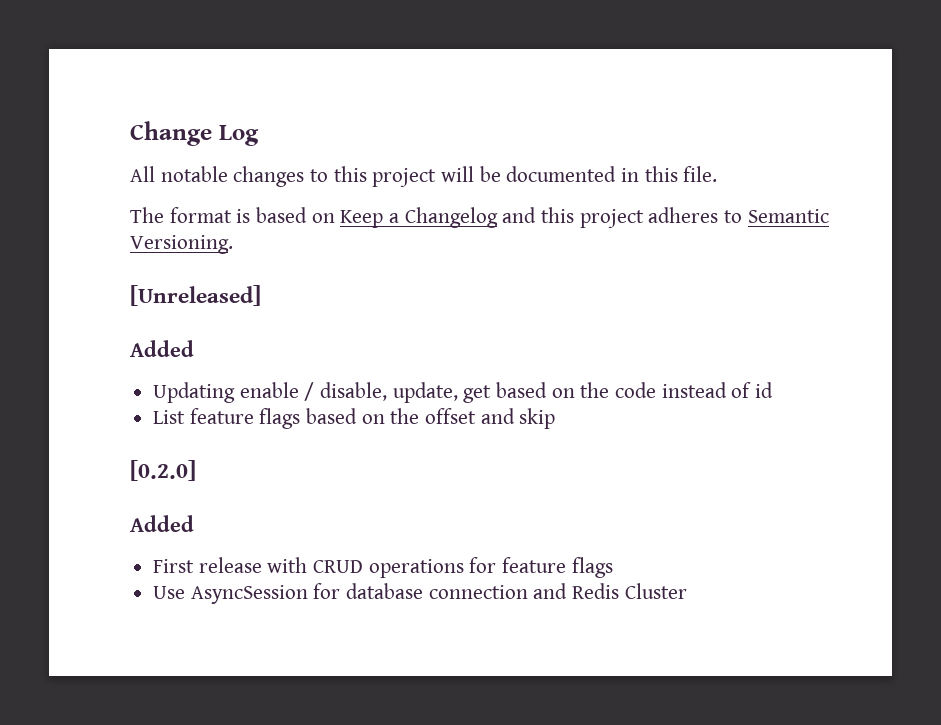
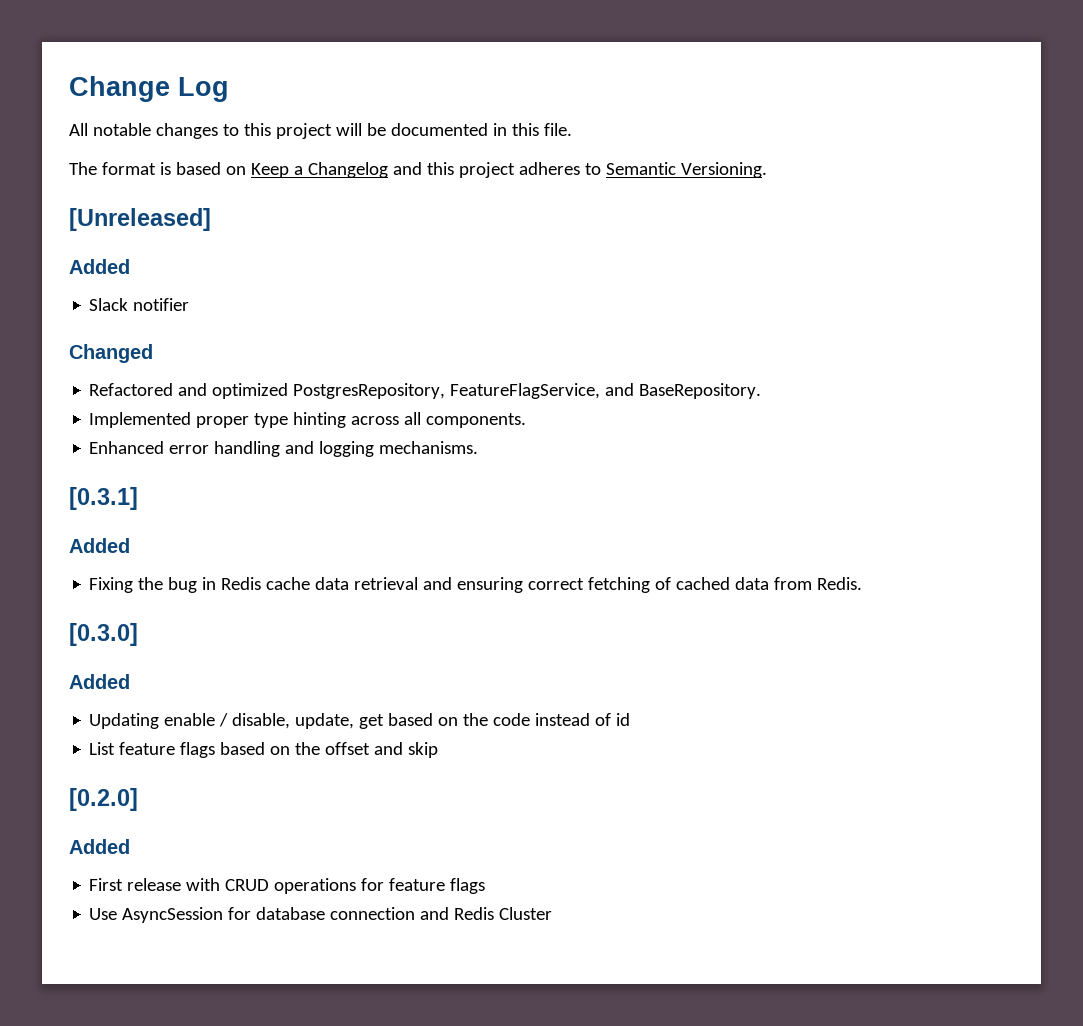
(194, 348) none -> [89,298,190,311] [69,344,153,363] [89,383,762,399] [89,412,527,428] [89,441,479,457] [69,487,138,510] [69,538,130,553] [89,577,863,593] [69,623,138,646] [69,674,130,689] // Slack notifier // Changed // Refactored and optimized PostgresRepository, FeatureFlagService, and BaseRepository. // Implemented proper type hinting across all components. // Enhanced error handling and logging mechanisms. // [0.3.1] // Added // Fixing the bug in Redis cache data retrieval and ensuring correct fetching of cached data from Redis. // [0.3.0] // Added

